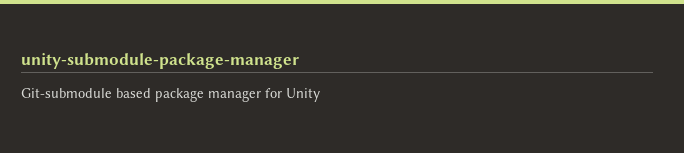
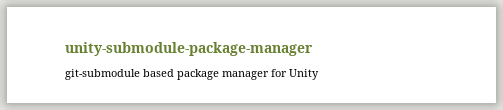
[21,88,112,98] Git-submodule -> [65,69,140,80] git-submodule

